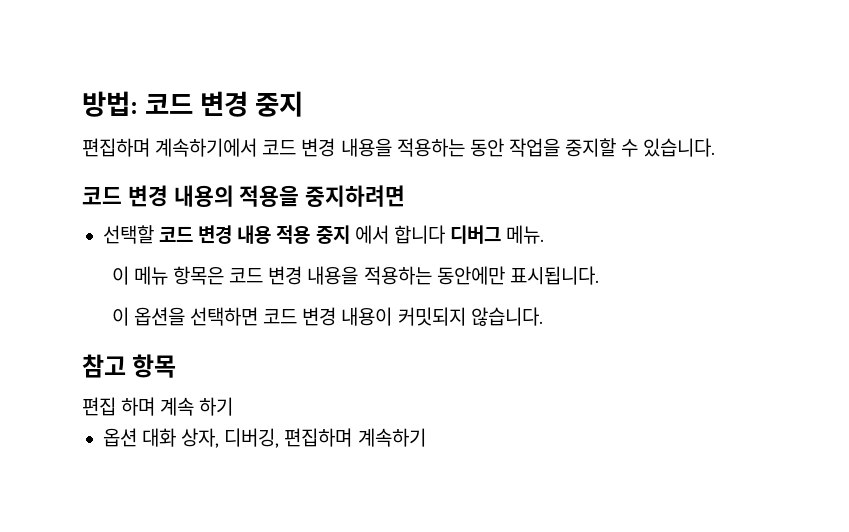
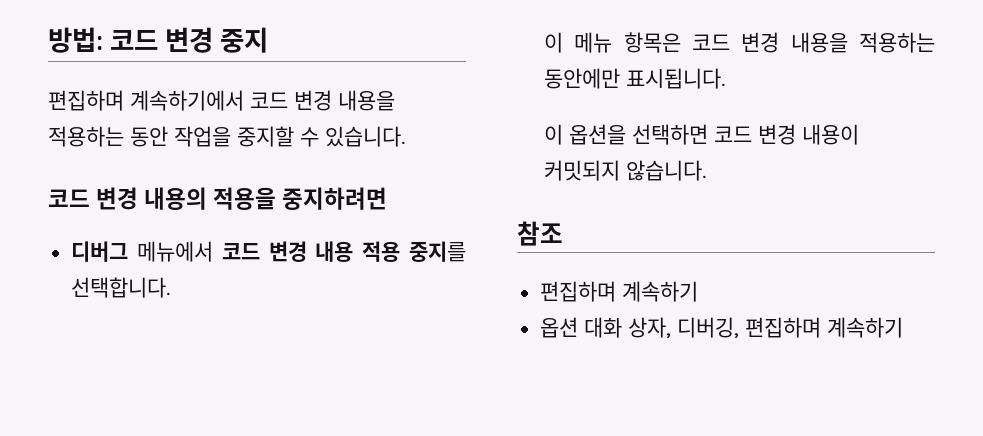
[102,225,154,244] 선택할 -> [71,241,213,262] 디버그 메뉴에서
[315,225,545,244] 중지 에서 합니다 디버그 메뉴. -> [408,241,466,262] [71,277,172,298] 중지를 선택합니다.
[82,354,177,378] [82,397,234,416] 참고 항목 // 편집 하며 계속 하기 -> [517,221,563,246] [540,281,699,302] 참조 // 편집하며 계속하기

